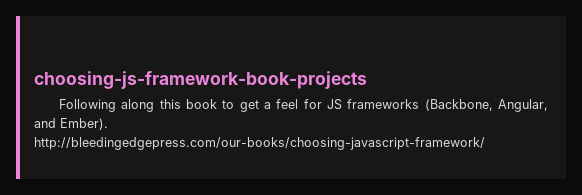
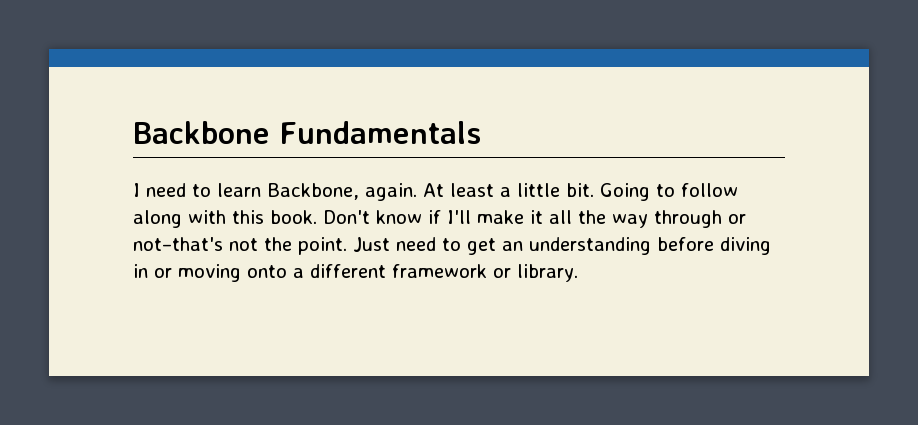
[34,71,367,89] [59,99,548,112] [34,118,108,130] [34,137,485,150] choosing-js-framework-book-projects // Following along this book to get a feel for JS frameworks (Backbone, Angular, and Ember). http://bleedingedgepress.com/our-books/choosing-javascript-framework/ -> [133,121,481,144] [133,183,738,201] [133,210,746,228] [133,237,771,255] [133,264,578,282] Backbone Fundamentals // I need to learn Backbone, again. At least a little bit. Going to follow along with this book. Don't know if I'll make it all the way through or not–that's not the point. Just need to get an understanding before diving in or moving onto a different framework or library.

